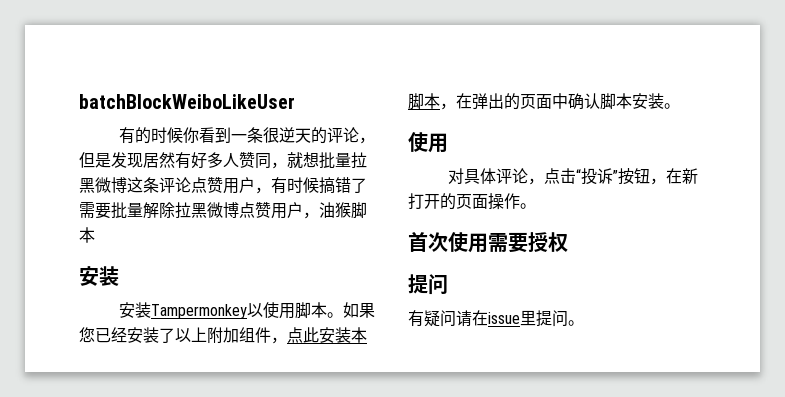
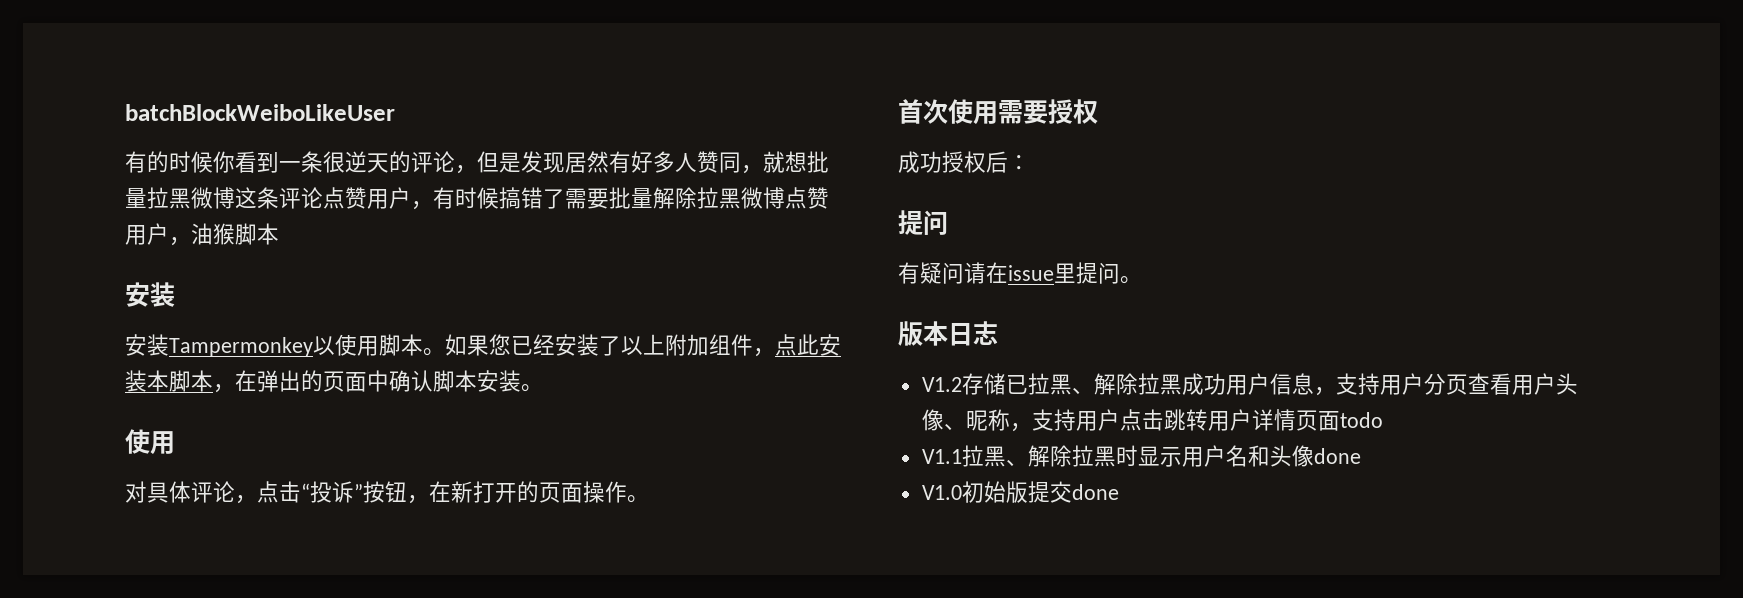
(568, 242) none -> [898,151,1030,173] // 成功授权后：
(584, 323) none -> [898,321,998,346] [921,373,1578,396] [921,409,1383,432] [921,445,1361,467] [921,481,1119,503] // 版本日志 // V1.2存储已拉黑、解除拉黑成功用户信息，支持用户分页查看用户头像、昵称，支持用户点击跳转用户详情页面todo // V1.1拉黑、解除拉黑时显示用户名和头像done // V1.0初始版提交done

